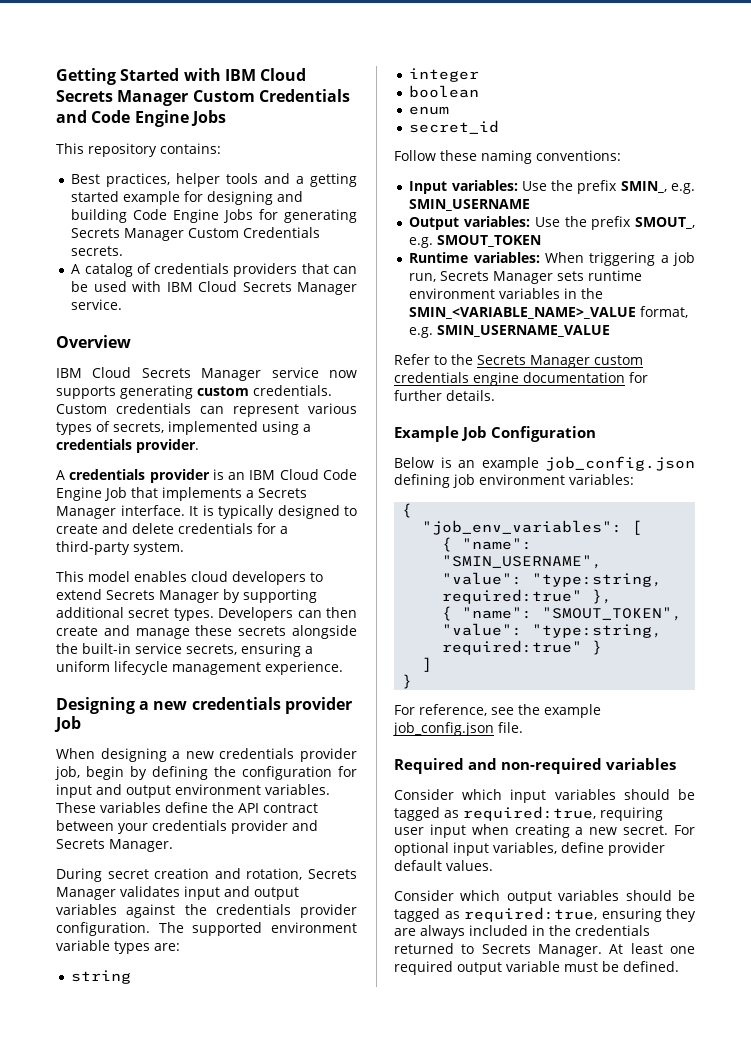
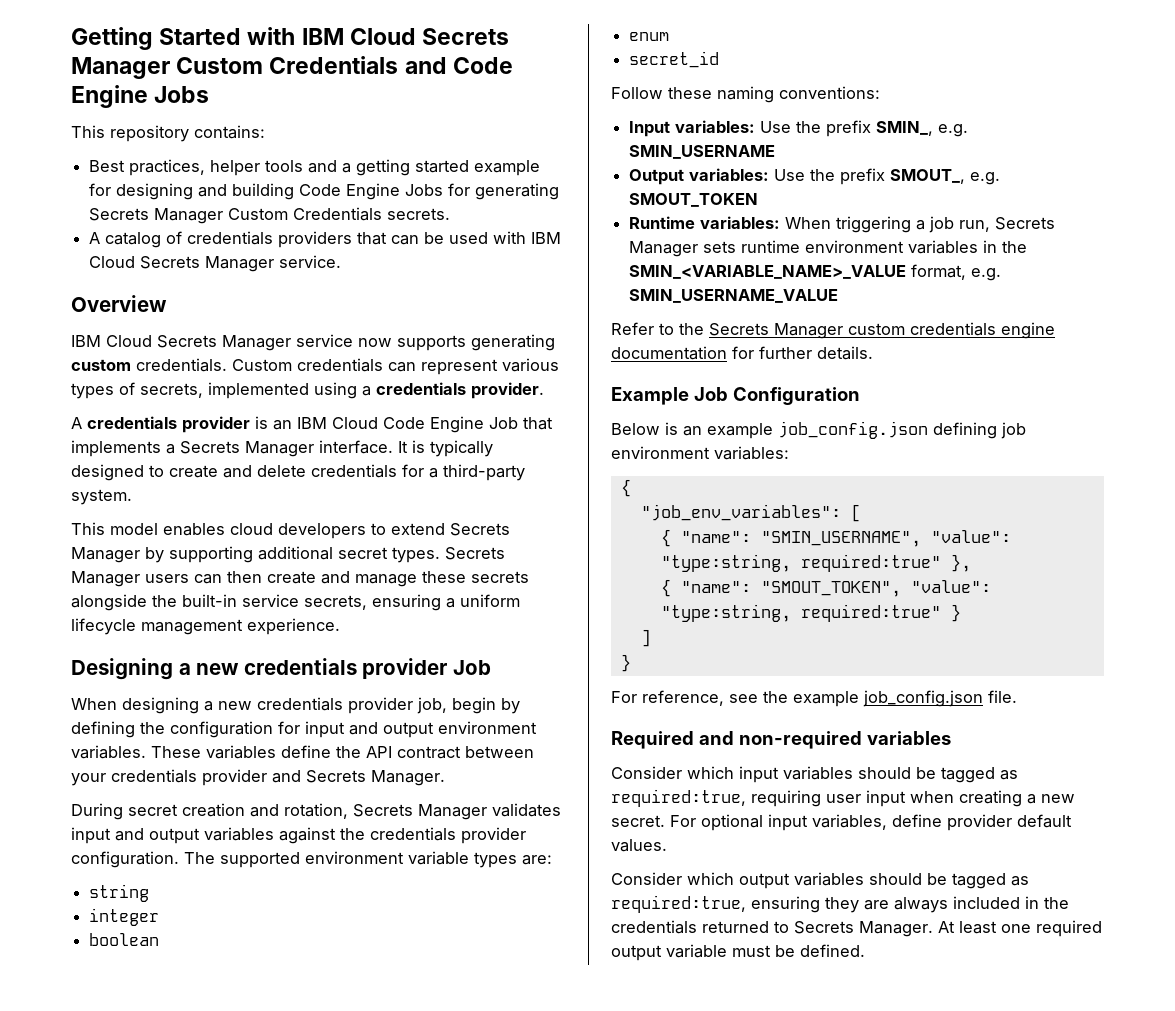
[218,607,294,621] Developers -> [445,547,505,560] [71,571,189,587] Secrets Manager users

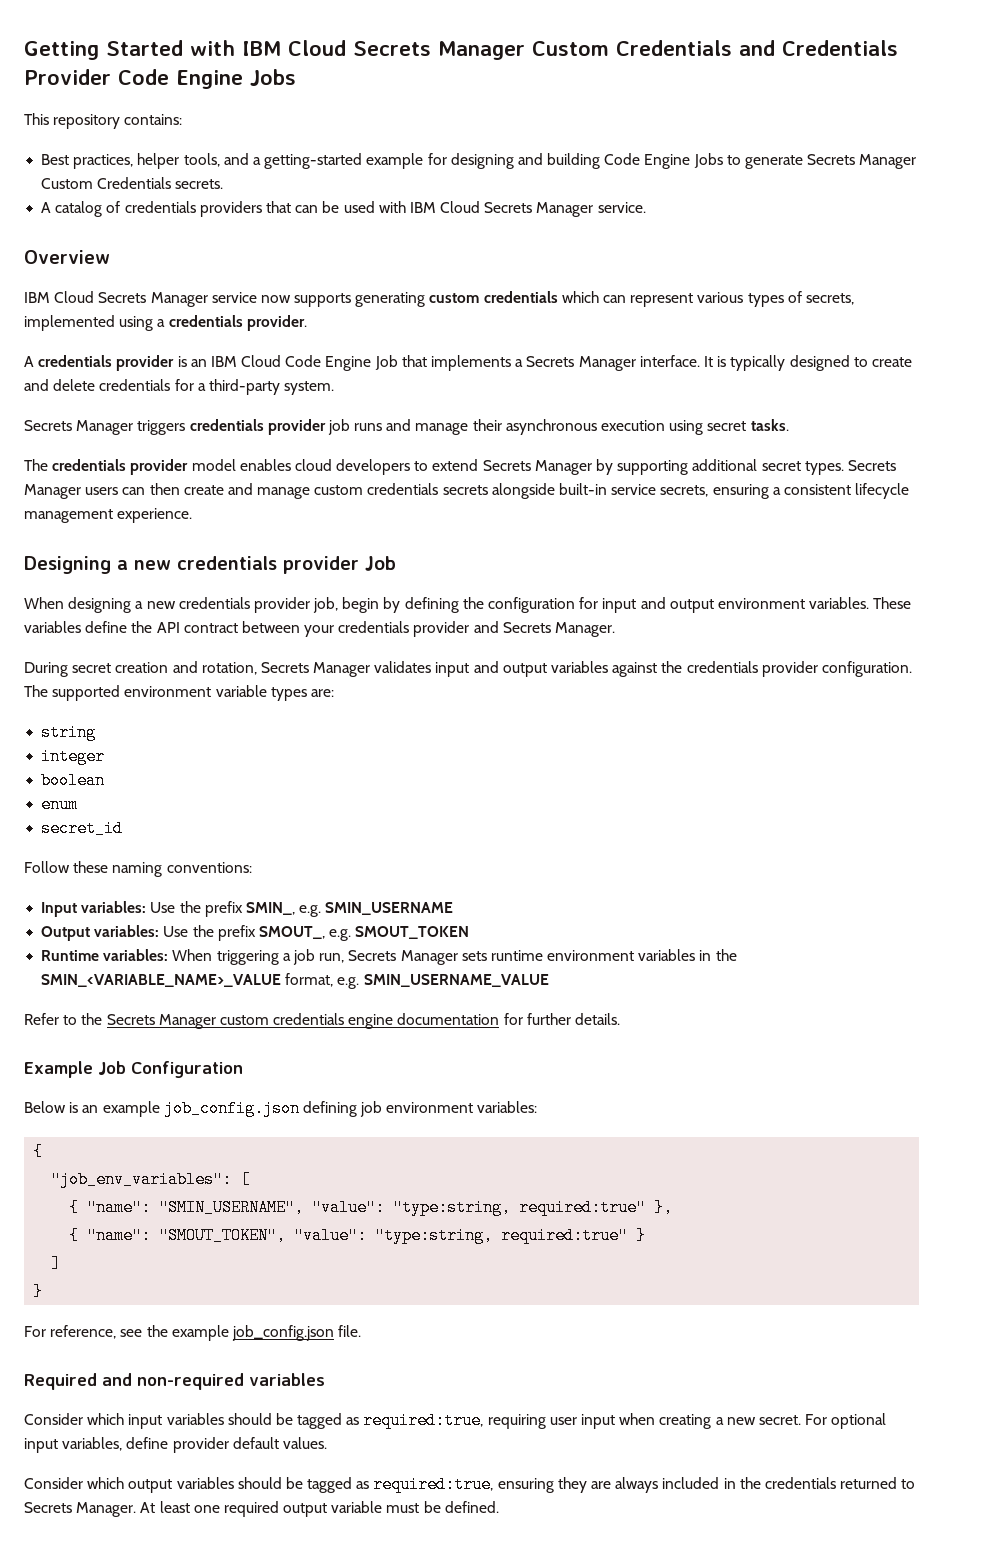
(447, 65) none -> [782,40,898,56] [24,69,111,85] Credentials Provider
[265,160,304,172] tools -> [183,153,220,167] tools,
[356,159,470,176] getting started -> [264,153,363,169] getting-started
[448,183,560,200] for generating -> [726,155,804,169] to generate
[136,358,383,372] credentials. Custom credentials -> [483,291,599,303] credentials which
[71,522,105,535] This -> [24,419,789,435] [24,459,189,475] Secrets Manager triggers credentials provider job runs and manage their asynchronous execution using secret tasks. // The credentials provider
[422,571,466,583] these -> [314,483,439,495] custom credentials
[152,595,177,607] the -> (555, 491) none
[460,594,520,607] uniform -> [783,484,851,495] consistent

